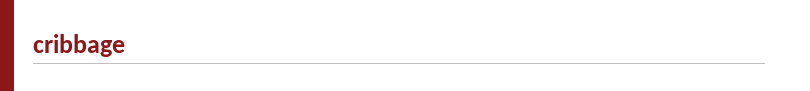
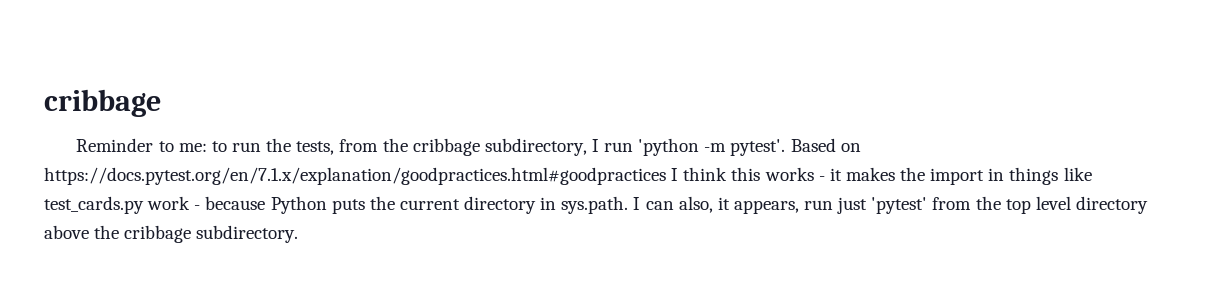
[33,34,125,57] cribbage -> [44,89,161,117] [76,138,861,156] [44,167,1092,185] [44,196,1148,214] [44,225,299,243] cribbage // Reminder to me: to run the tests, from the cribbage subdirectory, I run 'python -m pytest'. Based on https://docs.pytest.org/en/7.1.x/explanation/goodpractices.html#goodpractices I think this works - it makes the import in things like test_cards.py work - because Python puts the current directory in sys.path. I can also, it appears, run just 'pytest' from the top level directory above the cribbage subdirectory.

